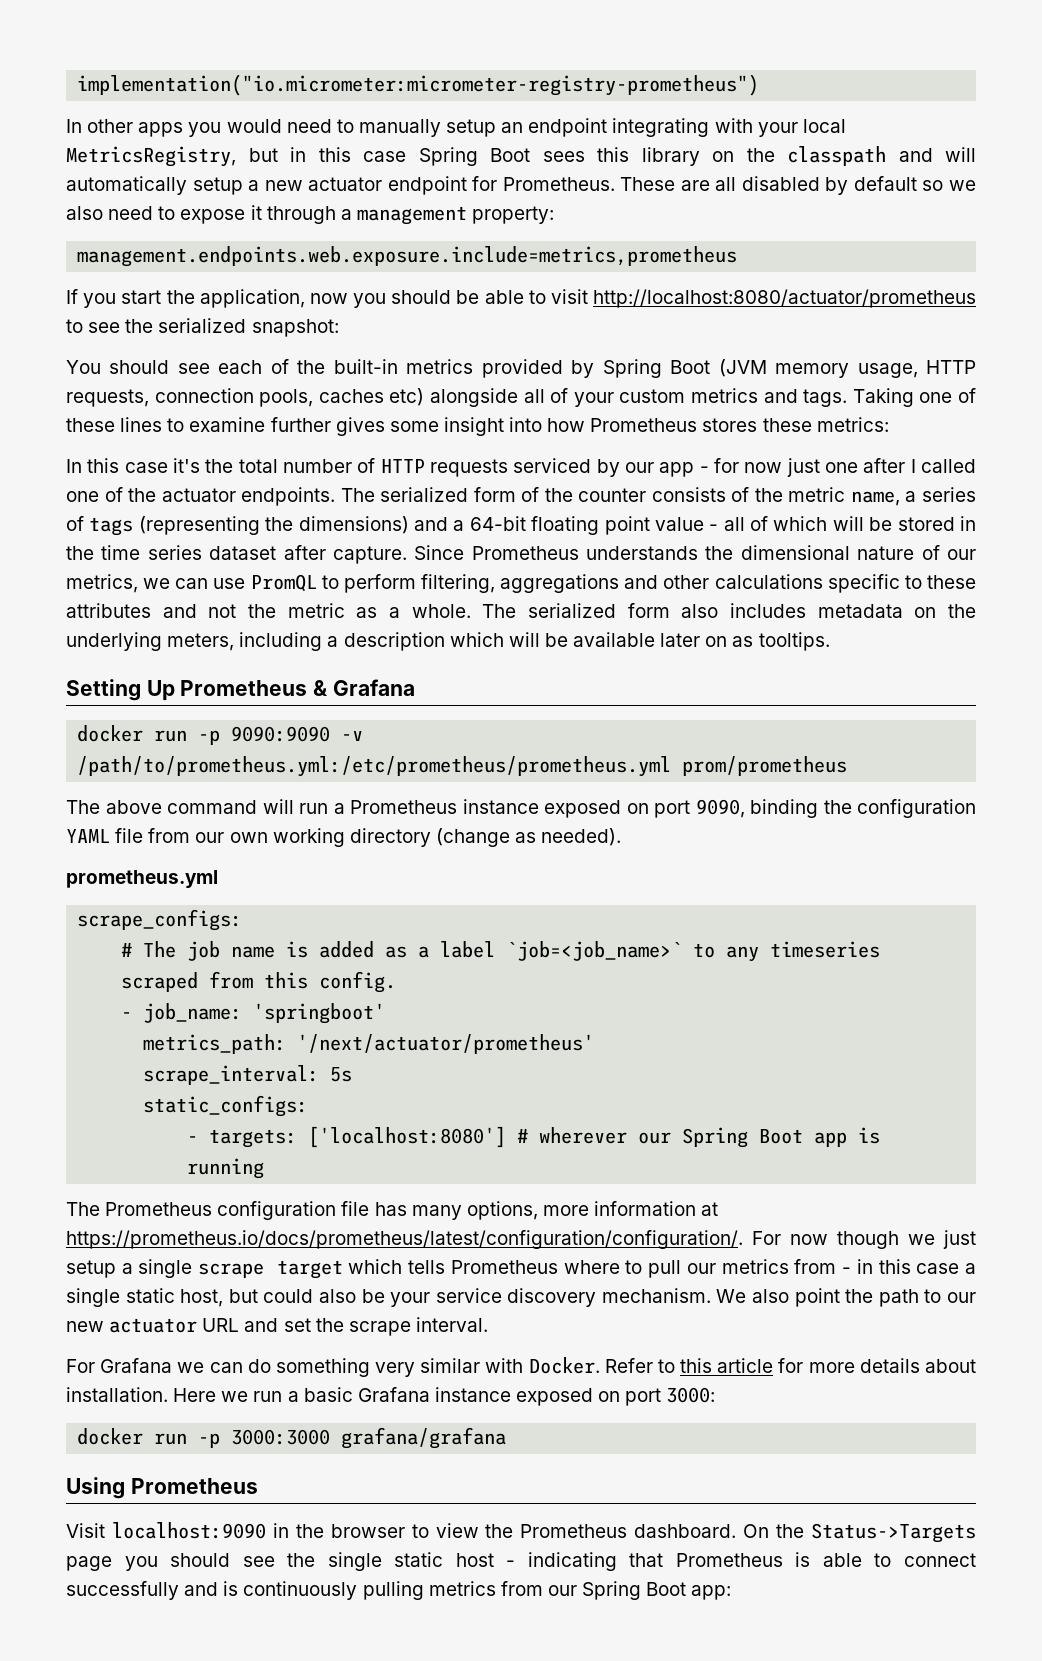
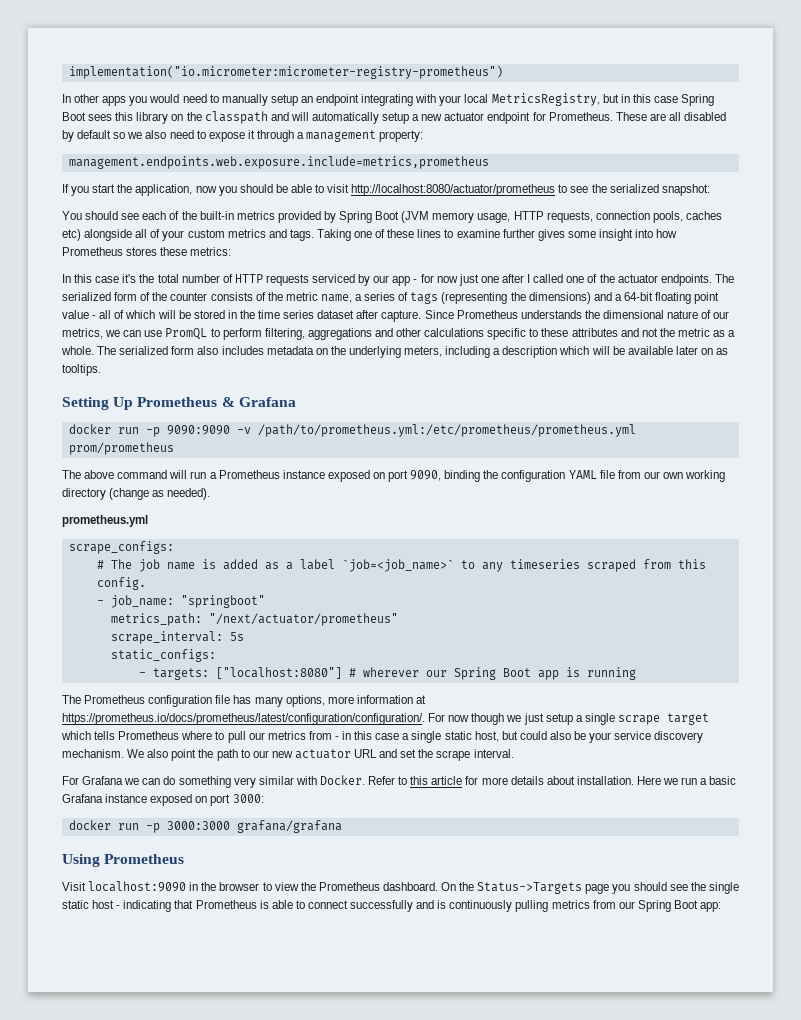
[253,1003,386,1024] 'springboot' -> [180,595,265,608] "springboot"
[297,1034,595,1054] '/next/actuator/prometheus' -> [208,613,398,626] "/next/actuator/prometheus"
[308,1126,507,1148] ['localhost:8080'] -> [215,667,342,679] ["localhost:8080"]

